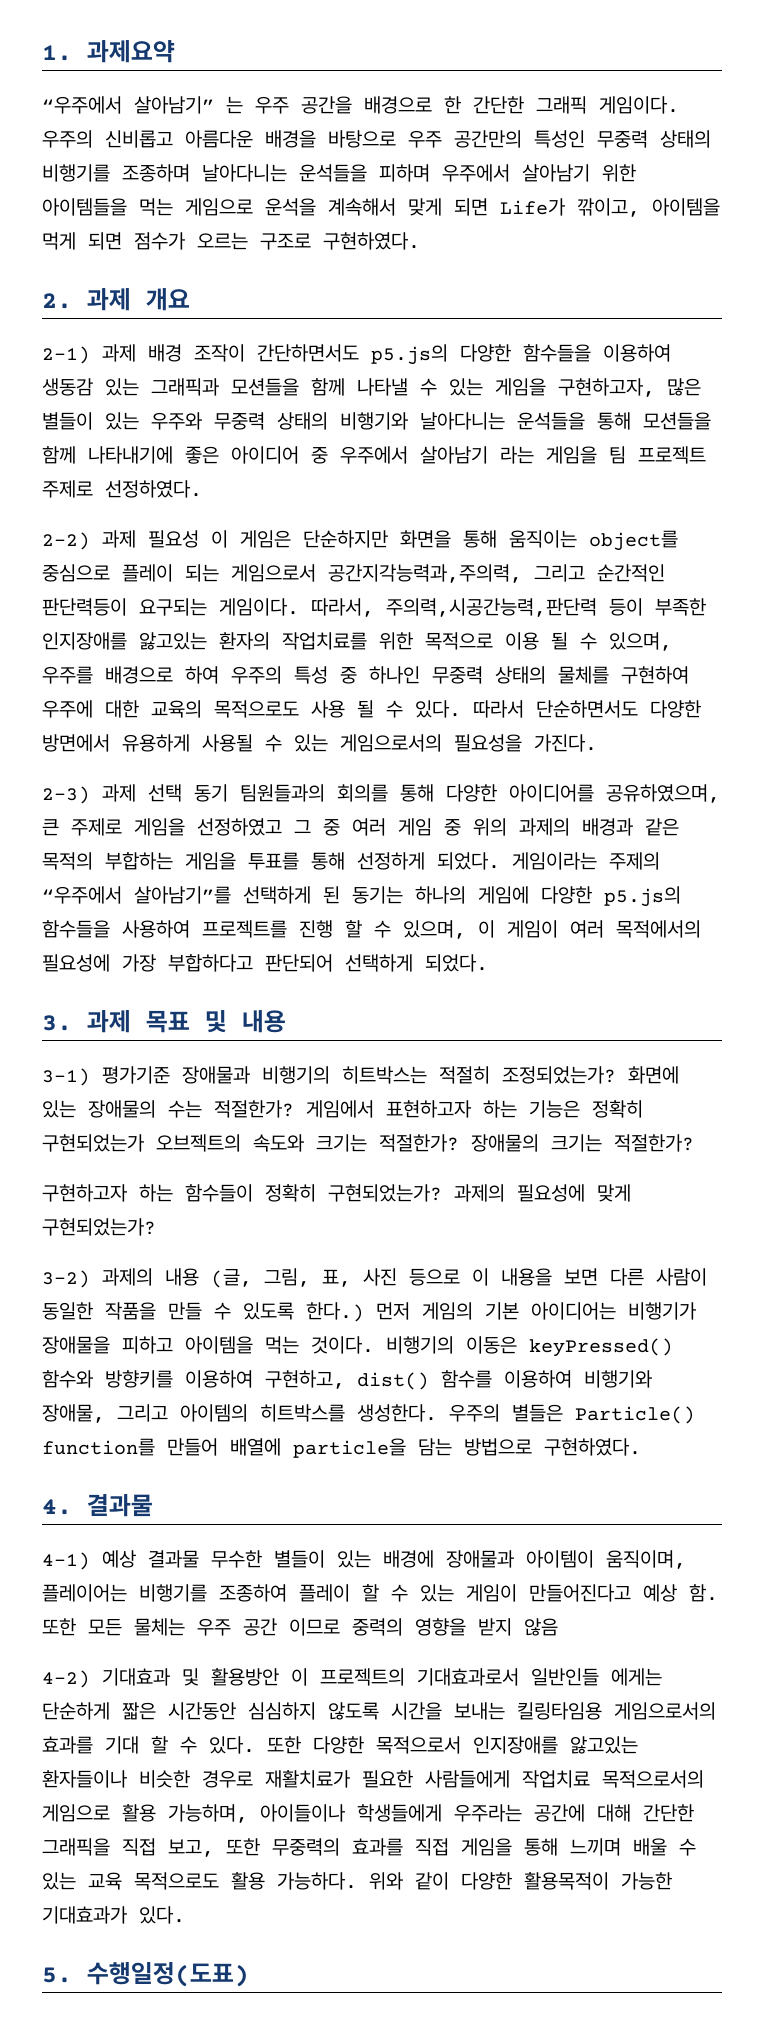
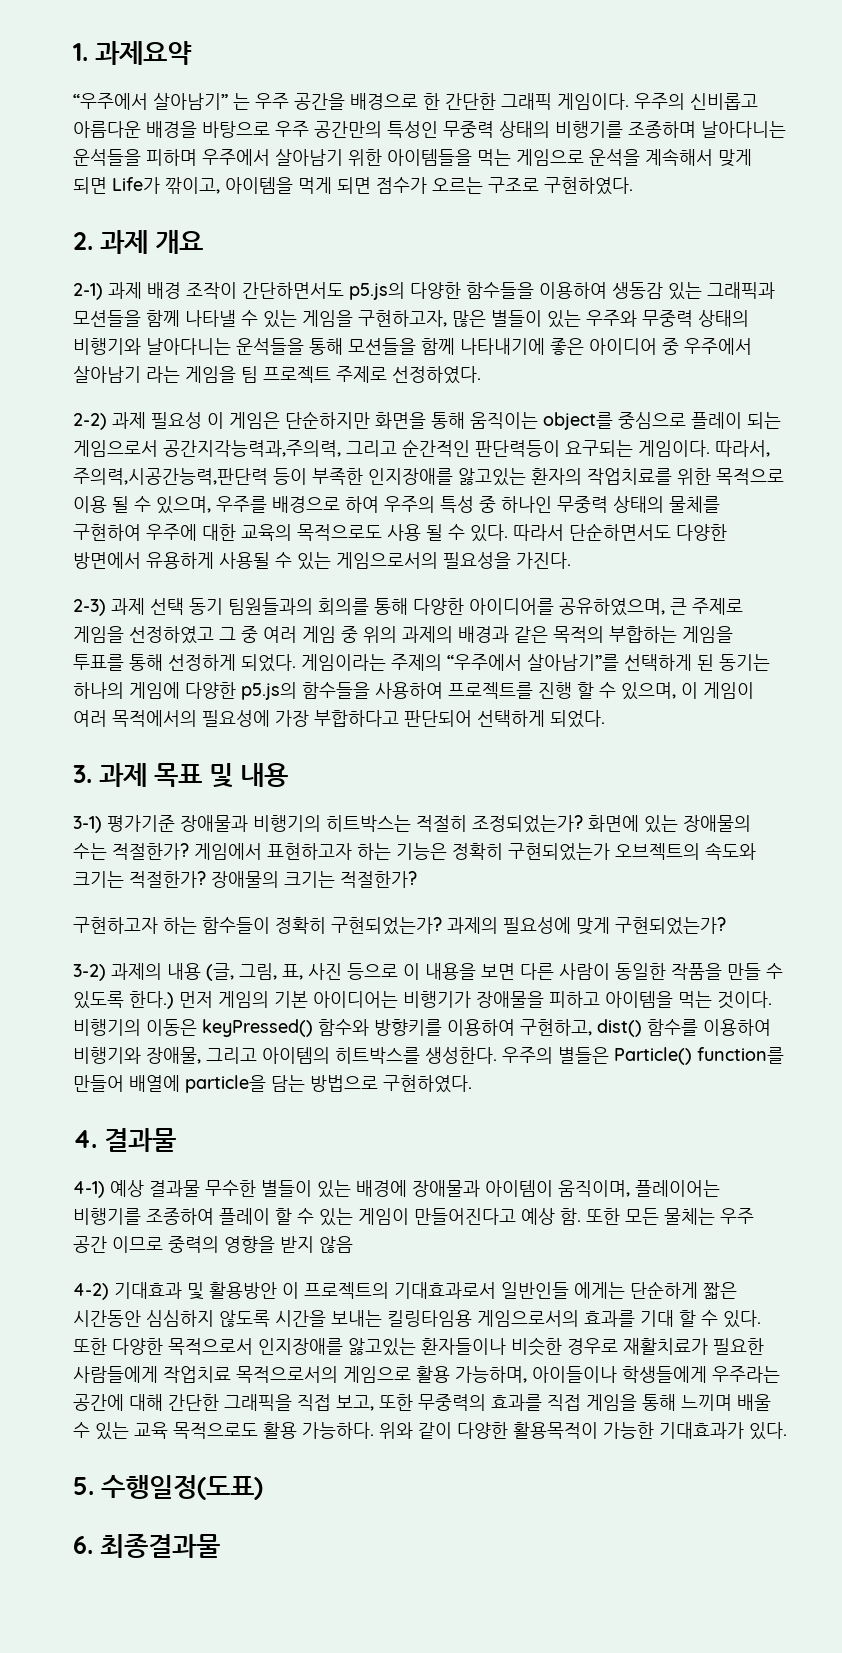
(249, 1974) none -> [73,1534,220,1558] // 6. 최종결과물

